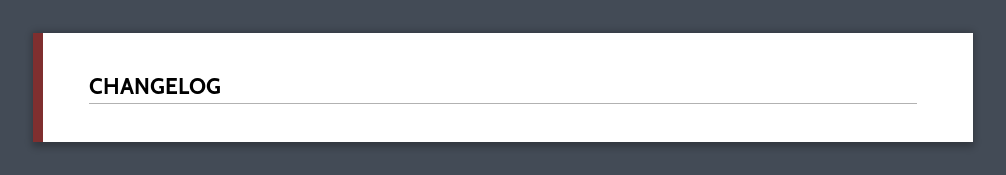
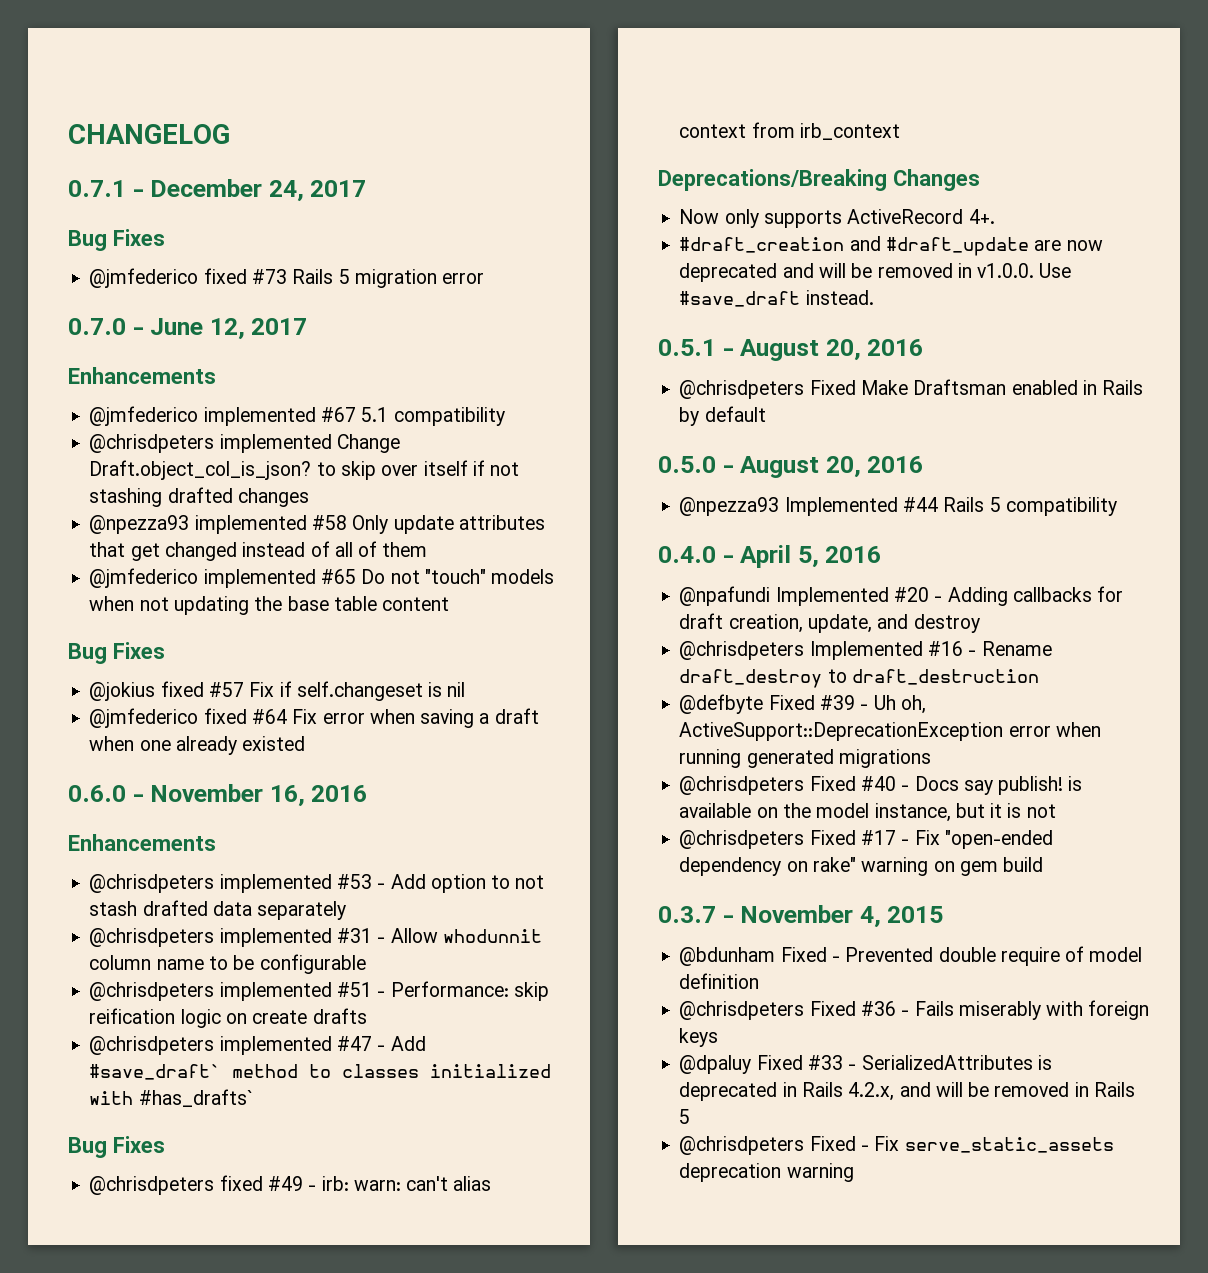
(221, 86) none -> [68,179,367,202] [68,229,165,251] [89,268,485,288] [68,318,308,340] [68,367,216,384] [89,406,505,426] [89,434,400,453] [89,460,520,480] [89,487,309,507] [89,515,545,534] [89,541,428,561] [89,568,555,588] [89,596,450,615] [68,642,165,664] [89,681,466,701] [89,708,539,728] [89,736,306,755] [68,784,368,807] [68,834,216,851] [89,874,545,893] [89,900,347,920] [89,928,542,947] [89,954,366,974] [89,981,549,1001] [89,1008,367,1028] [89,1036,426,1055] [89,1064,552,1080] [89,1089,253,1107] [68,1136,165,1158] [89,1175,492,1195] [679,122,900,140] [658,169,980,191] [679,209,995,228] [679,236,1103,256] [679,263,1072,282] [679,290,874,307] [658,339,924,361] [679,379,1144,399] [679,406,766,426] [658,456,924,478] [679,497,1117,516] [658,545,882,568] [679,586,1124,606] [679,613,980,633] [679,641,1052,660] [679,669,1039,688] [679,694,926,714] [679,722,1101,741] [679,749,931,768] [679,776,1083,795] [679,803,1056,822] [679,830,1053,849] [679,857,1044,876] [658,905,944,928] [679,946,1143,966] [679,973,760,989] [679,1000,1150,1020] [679,1028,719,1047] [679,1055,1052,1074] [679,1082,1135,1101] [679,1109,691,1124] [679,1136,1114,1155] [679,1163,854,1182] // 0.7.1 - December 24, 2017 // Bug Fixes // @jmfederico fixed #73 Rails 5 migration error // 0.7.0 - June 12, 2017 // Enhancements // @jmfederico implemented #67 5.1 compatibility // @chrisdpeters implemented Change Draft.object_col_is_json? to skip over itself if not stashing drafted changes // @npezza93 implemented #58 Only update attributes that get changed instead of all of them // @jmfederico implemented #65 Do not "touch" models when not updating the base table content // Bug Fixes // @jokius fixed #57 Fix if self.changeset is nil // @jmfederico fixed #64 Fix error when saving a draft when one already existed // 0.6.0 - November 16, 2016 // Enhancements // @chrisdpeters implemented #53 - Add option to not stash drafted data separately // @chrisdpeters implemented #31 - Allow whodunnit column name to be configurable // @chrisdpeters implemented #51 - Performance: skip reification logic on create drafts // @chrisdpeters implemented #47 - Add #save_draft` method to classes initialized with #has_drafts` // Bug Fixes // @chrisdpeters fixed #49 - irb: warn: can't alias context from irb_context // Deprecations/Breaking Changes // Now only supports ActiveRecord 4+. // #draft_creation and #draft_update are now deprecated and will be removed in v1.0.0. Use #save_draft instead. // 0.5.1 - August 20, 2016 // @chrisdpeters Fixed Make Draftsman enabled in Rails by default // 0.5.0 - August 20, 2016 // @npezza93 Implemented #44 Rails 5 compatibility // 0.4.0 - April 5, 2016 // @npafundi Implemented #20 - Adding callbacks for draft creation, update, and destroy // @chrisdpeters Implemented #16 - Rename draft_destroy to draft_destruction // @defbyte Fixed #39 - Uh oh, ActiveSupport::DeprecationException error when running generated migrations // @chrisdpeters Fixed #40 - Docs say publish! is available on the model instance, but it is not // @chrisdpeters Fixed #17 - Fix "open-ended dependency on rake" warning on gem build // 0.3.7 - November 4, 2015 // @bdunham Fixed - Prevented double require of model definition // @chrisdpeters Fixed #36 - Fails miserably with foreign keys // @dpaluy Fixed #33 - SerializedAttributes is deprecated in Rails 4.2.x, and will be removed in Rails 5 // @chrisdpeters Fixed - Fix serve_static_assets deprecation warning

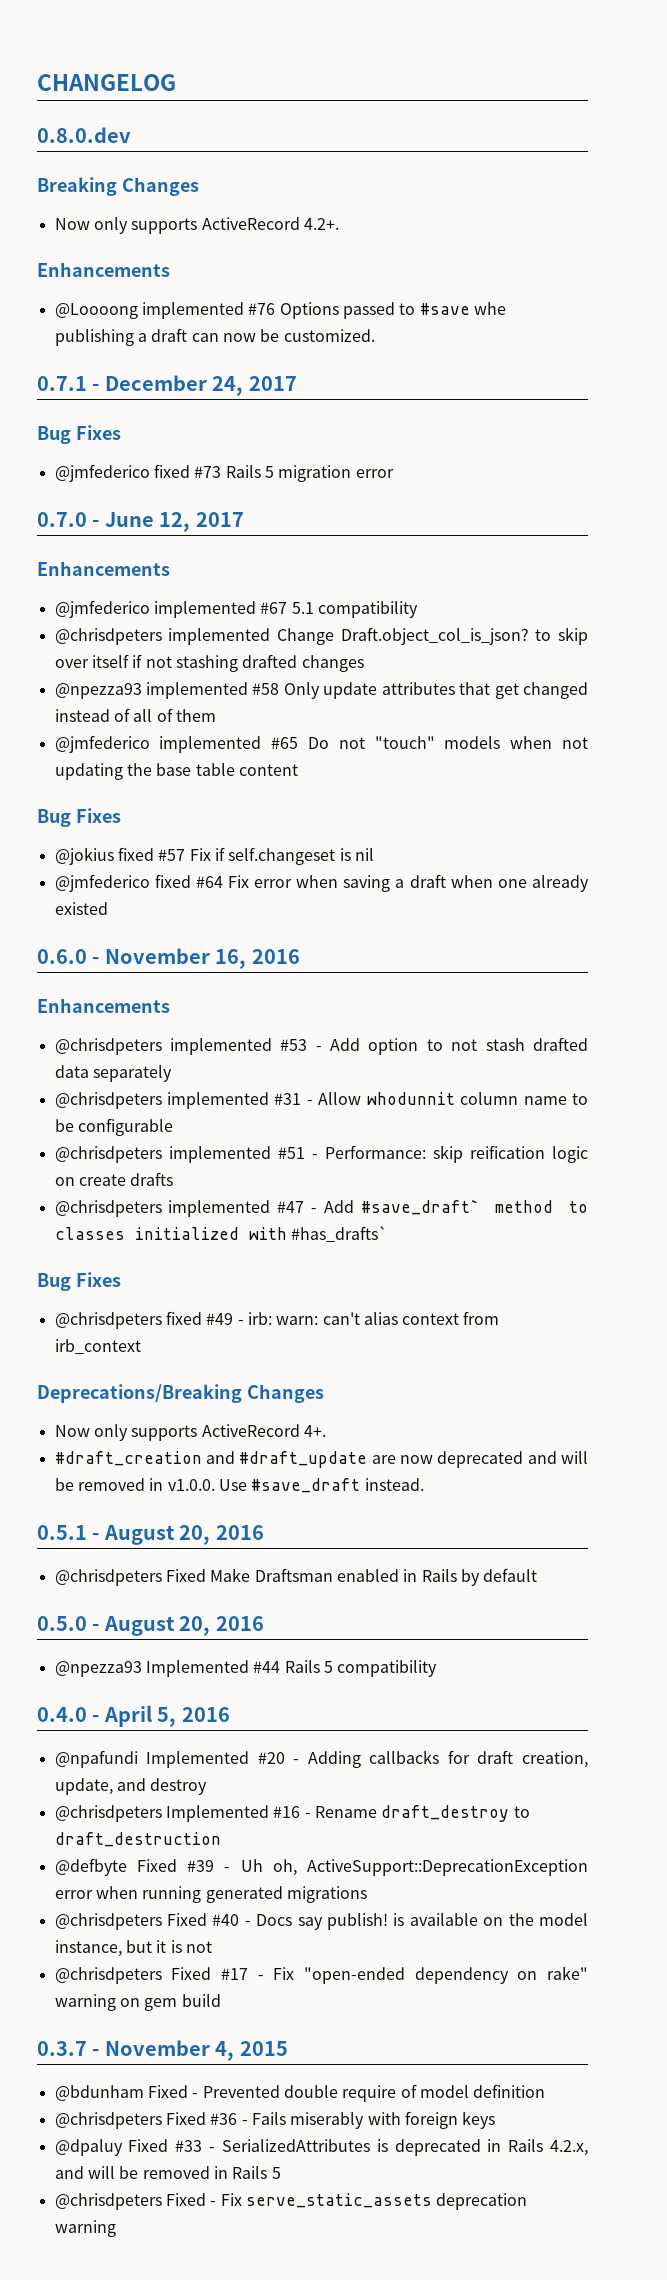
(230, 134) none -> [37,127,131,143] [37,177,199,196] [54,217,339,234] [37,262,170,277] [54,302,506,319] [54,328,375,346] // 0.8.0.dev // Breaking Changes // Now only supports ActiveRecord 4.2+. // Enhancements // @Loooong implemented #76 Options passed to #save whe publishing a draft can now be customized.

